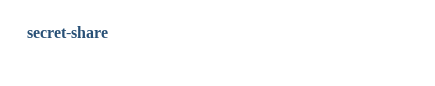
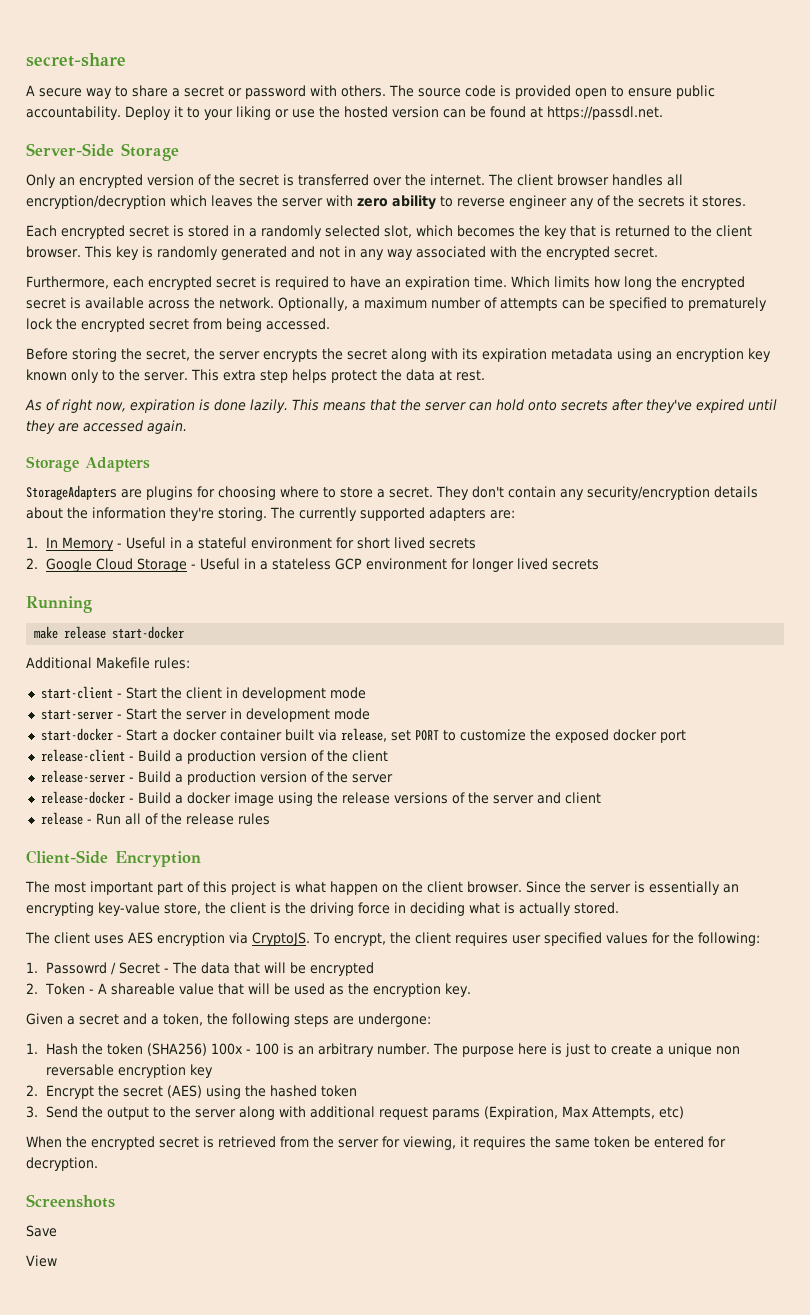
(108, 32) none -> [26,85,715,99] [26,106,663,120] [26,143,179,161] [26,174,683,188] [26,195,746,210] [26,225,752,239] [26,246,658,260] [26,276,745,290] [26,297,767,311] [26,318,330,332] [26,348,771,362] [26,369,485,383] [25,399,777,413] [26,420,187,434] [26,456,150,472] [26,485,758,500] [26,507,515,521] [26,537,477,551] [26,558,600,572] [26,596,92,613] [34,626,185,639] [26,657,190,669] [40,686,366,701] [40,708,370,722] [40,728,686,743] [40,749,388,764] [40,770,393,785] [40,791,601,806] [40,812,270,825] [26,850,201,867] [25,881,739,895] [26,902,619,916] [25,932,760,946] [26,962,375,976] [26,983,472,997] [26,1013,431,1027] [26,1043,741,1057] [46,1064,214,1078] [26,1085,358,1099] [26,1106,685,1120] [26,1136,726,1150] [26,1157,98,1171] [26,1194,115,1208] [26,1225,57,1237] [26,1255,57,1267] // A secure way to share a secret or password with others. The source code is provided open to ensure public accountability. Deploy it to your liking or use the hosted version can be found at https://passdl.net. // Server-Side Storage // Only an encrypted version of the secret is transferred over the internet. The client browser handles all encryption/decryption which leaves the server with zero ability to reverse engineer any of the secrets it stores. // Each encrypted secret is stored in a randomly selected slot, which becomes the key that is returned to the client browser. This key is randomly generated and not in any way associated with the encrypted secret. // Furthermore, each encrypted secret is required to have an expiration time. Which limits how long the encrypted secret is available across the network. Optionally, a maximum number of attempts can be specified to prematurely lock the encrypted secret from being accessed. // Before storing the secret, the server encrypts the secret along with its expiration metadata using an encryption key known only to the server. This extra step helps protect the data at rest. // As of right now, expiration is done lazily. This means that the server can hold onto secrets after they've expired until they are accessed again. // Storage Adapters // StorageAdapters are plugins for choosing where to store a secret. They don't contain any security/encryption details about the information they're storing. The currently supported adapters are: // 1. In Memory - Useful in a stateful environment for short lived secrets // 2. Google Cloud Storage - Useful in a stateless GCP environment for longer lived secrets // Running // make release start-docker // Additional Makefile rules: // start-client - Start the client in development mode // start-server - Start the server in development mode // start-docker - Start a docker container built via release, set PORT to customize the exposed docker port // release-client - Build a production version of the client // release-server - Build a production version of the server // release-docker - Build a docker image using the release versions of the server and client // release - Run all of the release rules // Client-Side Encryption // The most important part of this project is what happen on the client browser. Since the server is essentially an encrypting key-value store, the client is the driving force in deciding what is actually stored. // The client uses AES encryption via CryptoJS. To encrypt, the client requires user specified values for the following: // 1. Passowrd / Secret - The data that will be encrypted // 2. Token - A shareable value that will be used as the encryption key. // Given a secret and a token, the following steps are undergone: // 1. Hash the token (SHA256) 100x - 100 is an arbitrary number. The purpose here is just to create a unique non reversable encryption key // 2. Encrypt the secret (AES) using the hashed token // 3. Send the output to the server along with additional request params (Expiration, Max Attempts, etc) // When the encrypted secret is retrieved from the server for viewing, it requires the same token be entered for decryption. // Screenshots // Save // View

